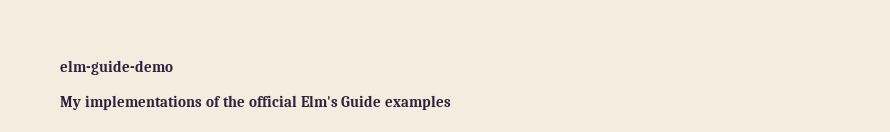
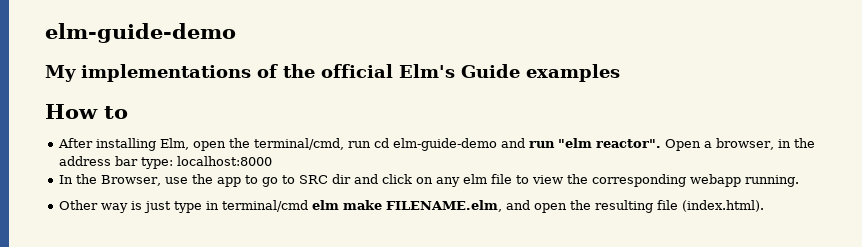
(452, 102) none -> [45,104,128,119] [58,138,816,151] [59,156,273,169] [59,174,800,187] [59,200,765,213] // How to // After installing Elm, open the terminal/cmd, run cd elm-guide-demo and run "elm reactor". Open a browser, in the address bar type: localhost:8000 // In the Browser, use the app to go to SRC dir and click on any elm file to view the corresponding webapp running. // Other way is just type in terminal/cmd elm make FILENAME.elm, and open the resulting file (index.html).

